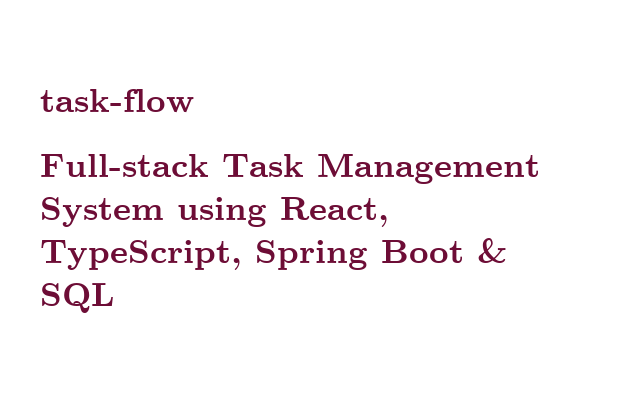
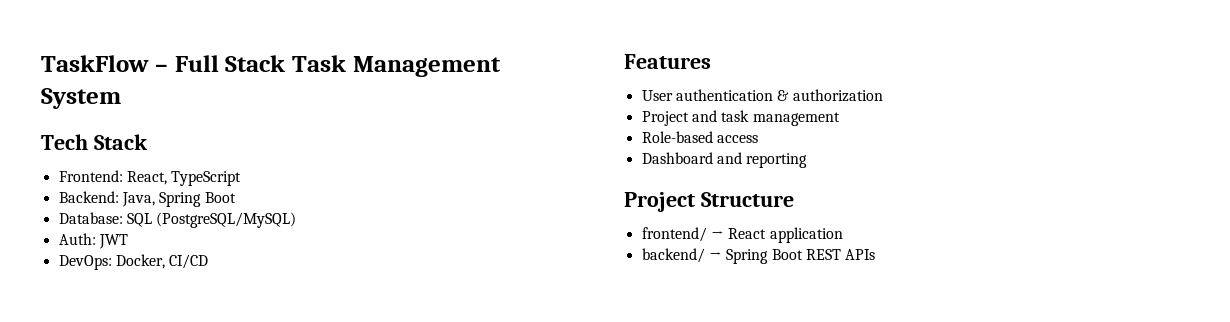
[40,89,194,113] [40,154,209,177] task-flow // Full-stack -> [41,55,286,72] TaskFlow – Full Stack
[177,197,389,227] [40,238,507,270] [40,283,115,313] using React, TypeScript, Spring Boot & SQL -> [41,134,148,150] [58,170,242,186] [58,191,236,207] [58,212,297,228] [58,233,128,249] [58,254,209,270] [624,54,711,69] [641,89,883,102] [641,110,840,126] [641,131,758,143] [641,152,808,168] [624,192,794,212] [641,227,843,243] [641,248,876,264] // Tech Stack // Frontend: React, TypeScript // Backend: Java, Spring Boot // Database: SQL (PostgreSQL/MySQL) // Auth: JWT // DevOps: Docker, CI/CD // Features // User authentication & authorization // Project and task management // Role-based access // Dashboard and reporting // Project Structure // frontend/ → React application // backend/ → Spring Boot REST APIs

